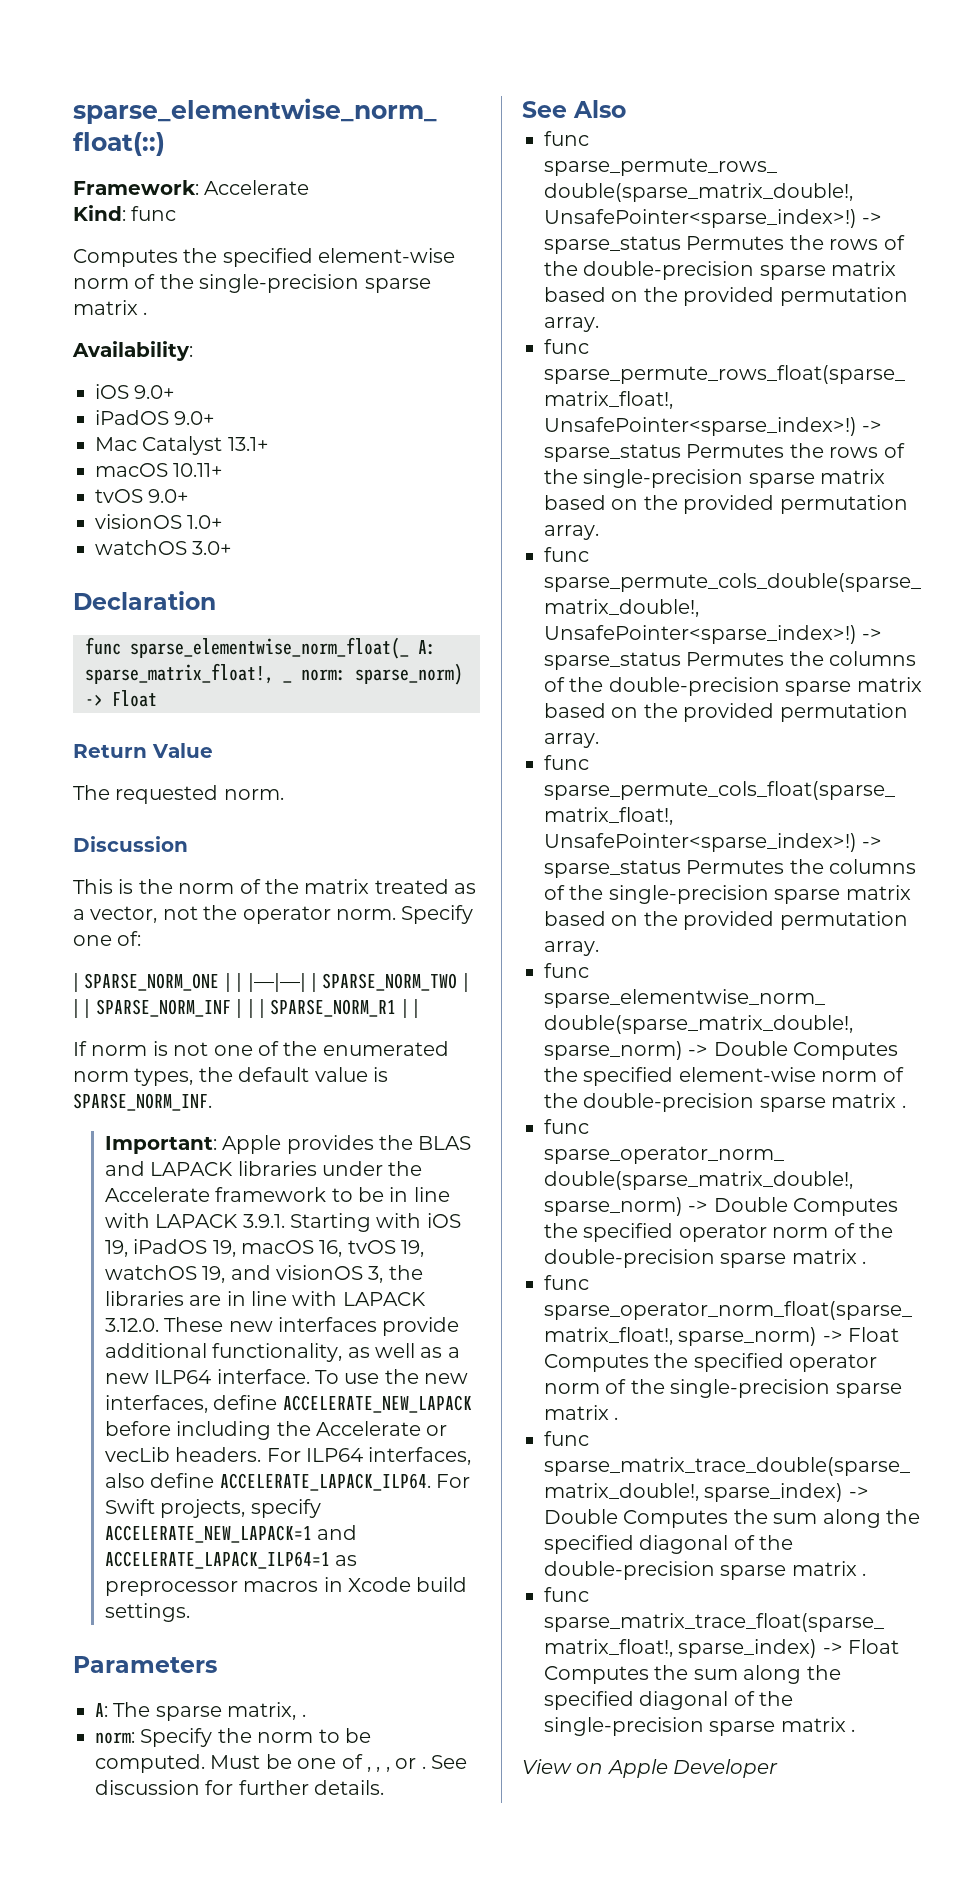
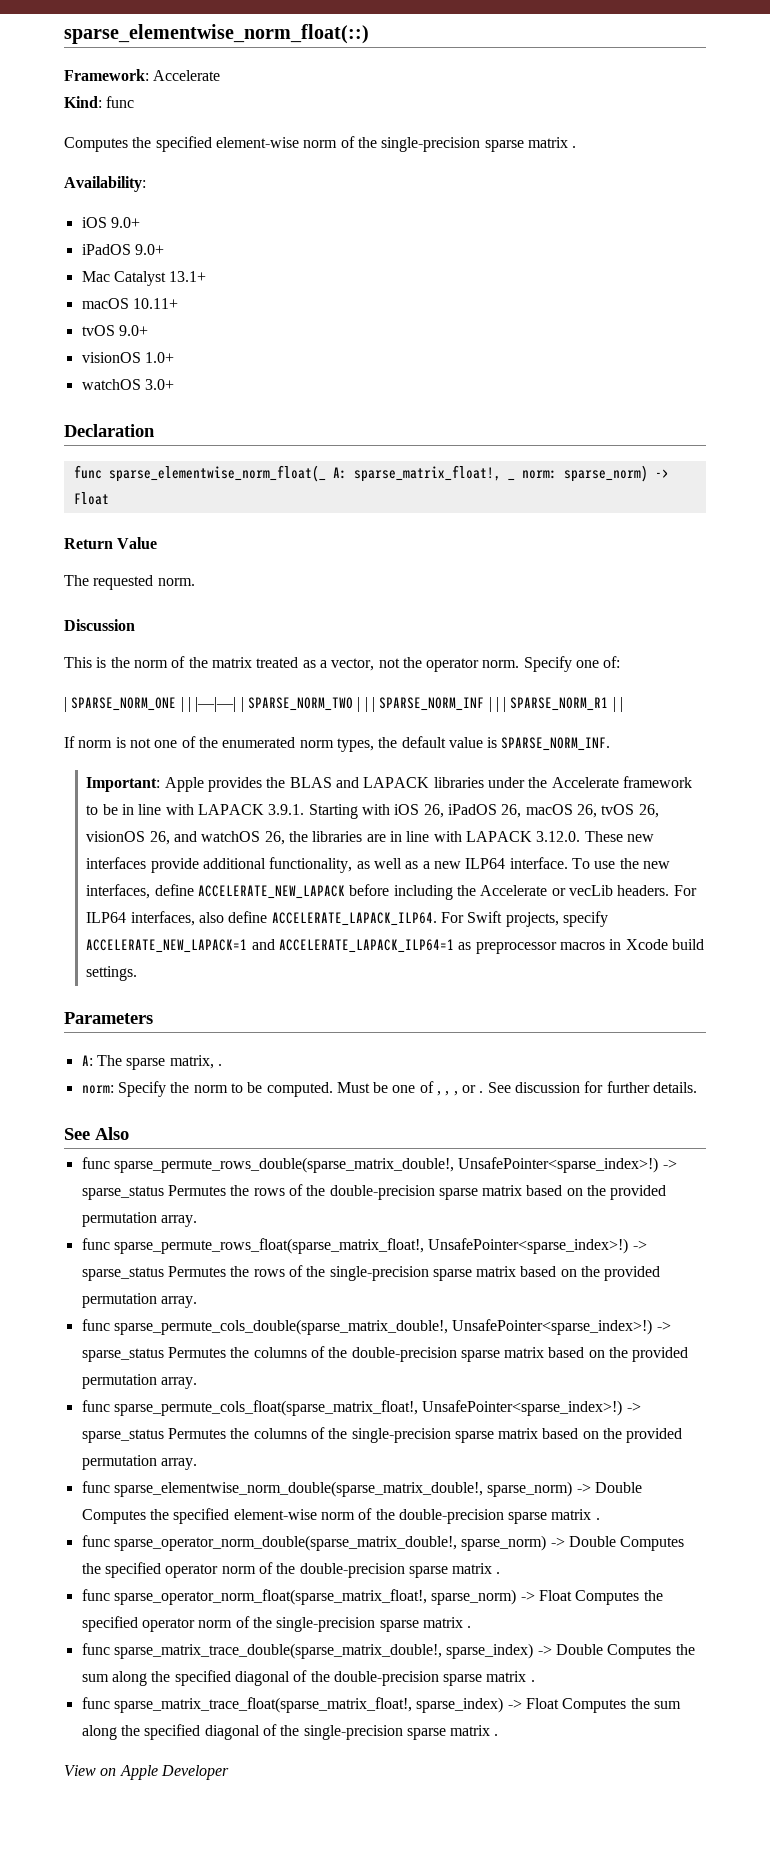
[104,1239,425,1257] [104,1265,384,1283] 19, iPadOS 19, macOS 16, tvOS 19, watchOS 19, and visionOS 3, -> [423,804,659,818] [86,831,285,845] 26, iPadOS 26, macOS 26, tvOS 26, visionOS 26, and watchOS 26,

